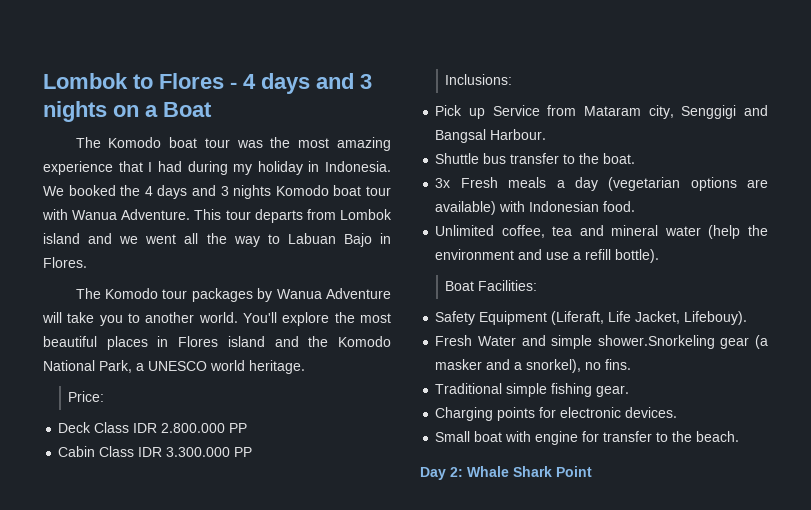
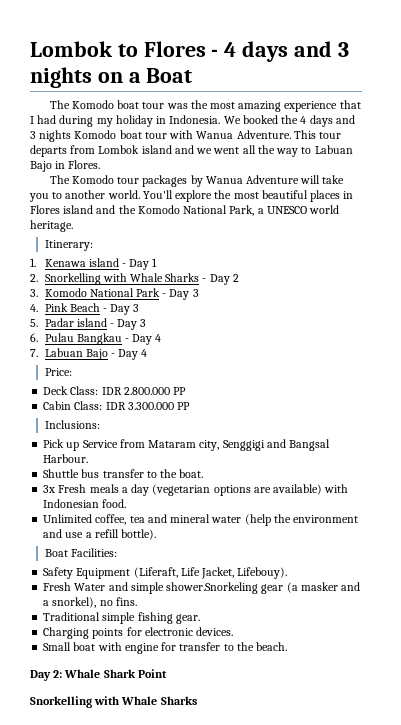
(305, 367) none -> [44,240,93,251] [30,258,158,270] [30,273,239,285] [30,288,199,300] [30,303,140,315] [30,318,147,330] [30,333,162,345] [30,348,148,360] // Itinerary: // 1. Kenawa island - Day 1 // 2. Snorkelling with Whale Sharks - Day 2 // 3. Komodo National Park - Day 3 // 4. Pink Beach - Day 3 // 5. Padar island - Day 3 // 6. Pulau Bangkau - Day 4 // 7. Labuan Bajo - Day 4
[94,422,130,433] Class -> [70,386,99,395] Class:
[99,446,135,457] Class -> [74,401,103,410] Class:
(592, 471) none -> [30,696,197,708] // Snorkelling with Whale Sharks

